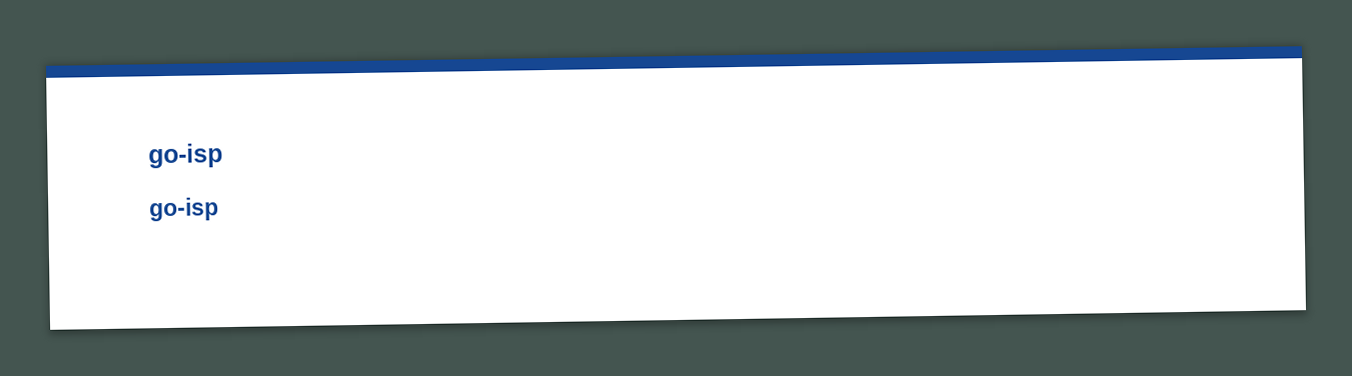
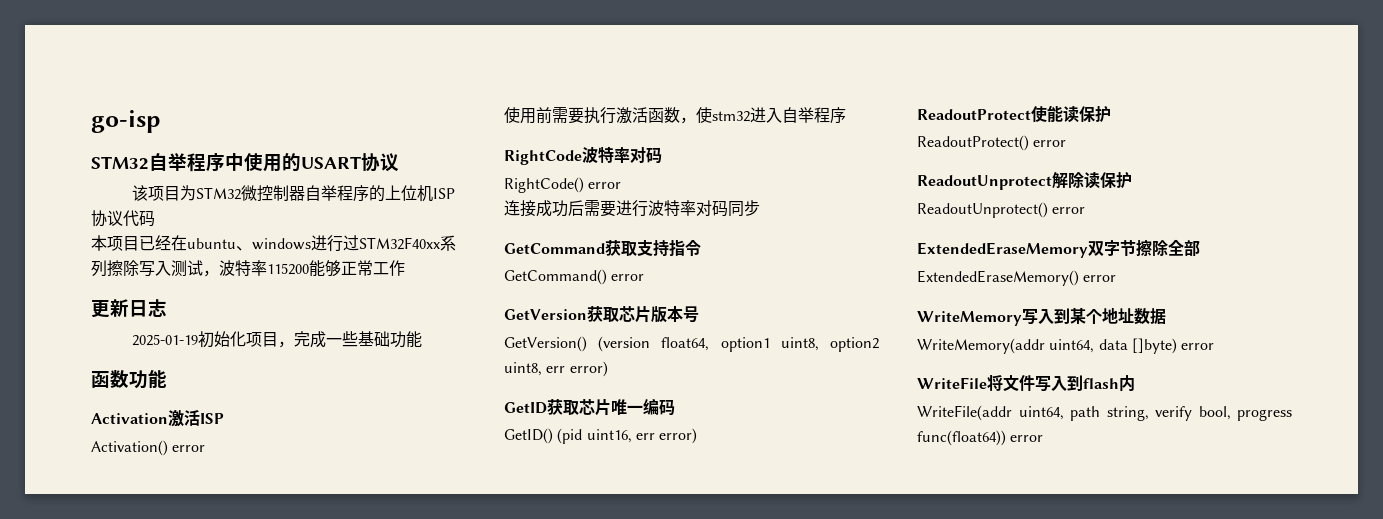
[149,197,219,222] go-isp -> [91,153,399,172] [132,185,456,202] [91,210,155,227] [91,235,456,252] [91,260,405,277] [91,299,167,318] [132,331,423,348] [91,370,167,389] [91,410,224,427] [91,440,206,456] [504,107,846,124] [504,146,662,165] [504,177,622,193] [504,200,760,217] [504,239,701,257] [504,269,645,285] [504,306,699,323] [504,336,879,352] [504,361,608,377] [504,398,675,416] [504,428,698,444] [917,105,1111,123] [917,135,1067,151] [917,172,1132,190] [917,202,1086,218] [917,239,1200,258] [917,270,1117,286] [917,307,1166,326] [917,338,1215,354] [917,375,1135,392] [917,405,1292,421] [917,430,1044,446] STM32自举程序中使用的USART协议 // 该项目为STM32微控制器自举程序的上位机ISP协议代码 // 本项目已经在ubuntu、windows进行过STM32F40xx系列擦除写入测试，波特率115200能够正常工作 // 更新日志 // 2025-01-19初始化项目，完成一些基础功能 // 函数功能 // Activation激活ISP // Activation() error // 使用前需要执行激活函数，使stm32进入自举程序 // RightCode波特率对码 // RightCode() error // 连接成功后需要进行波特率对码同步 // GetCommand获取支持指令 // GetCommand() error // GetVersion获取芯片版本号 // GetVersion() (version float64, option1 uint8, option2 uint8, err error) // GetID获取芯片唯一编码 // GetID() (pid uint16, err error) // ReadoutProtect使能读保护 // ReadoutProtect() error // ReadoutUnprotect解除读保护 // ReadoutUnprotect() error // ExtendedEraseMemory双字节擦除全部 // ExtendedEraseMemory() error // WriteMemory写入到某个地址数据 // WriteMemory(addr uint64, data []byte) error // WriteFile将文件写入到flash内 // WriteFile(addr uint64, path string, verify bool, progress func(float64)) error

